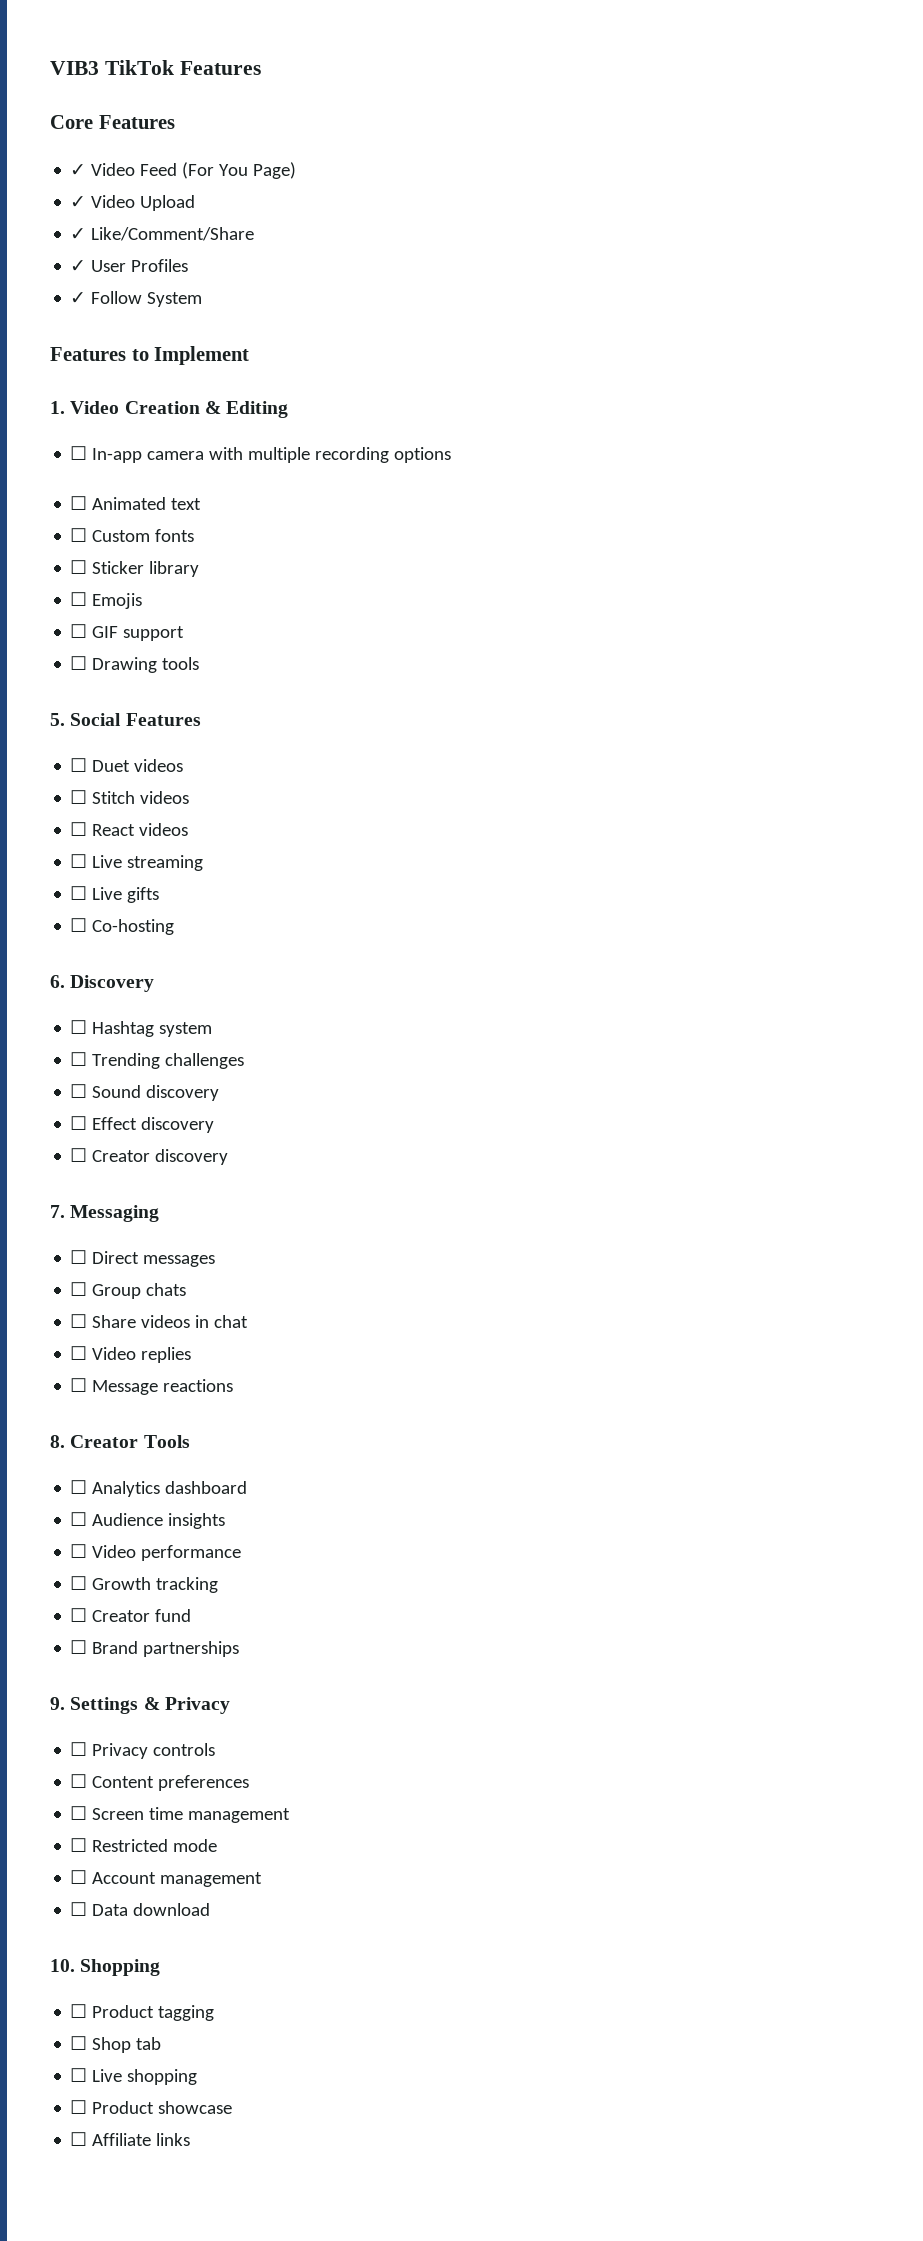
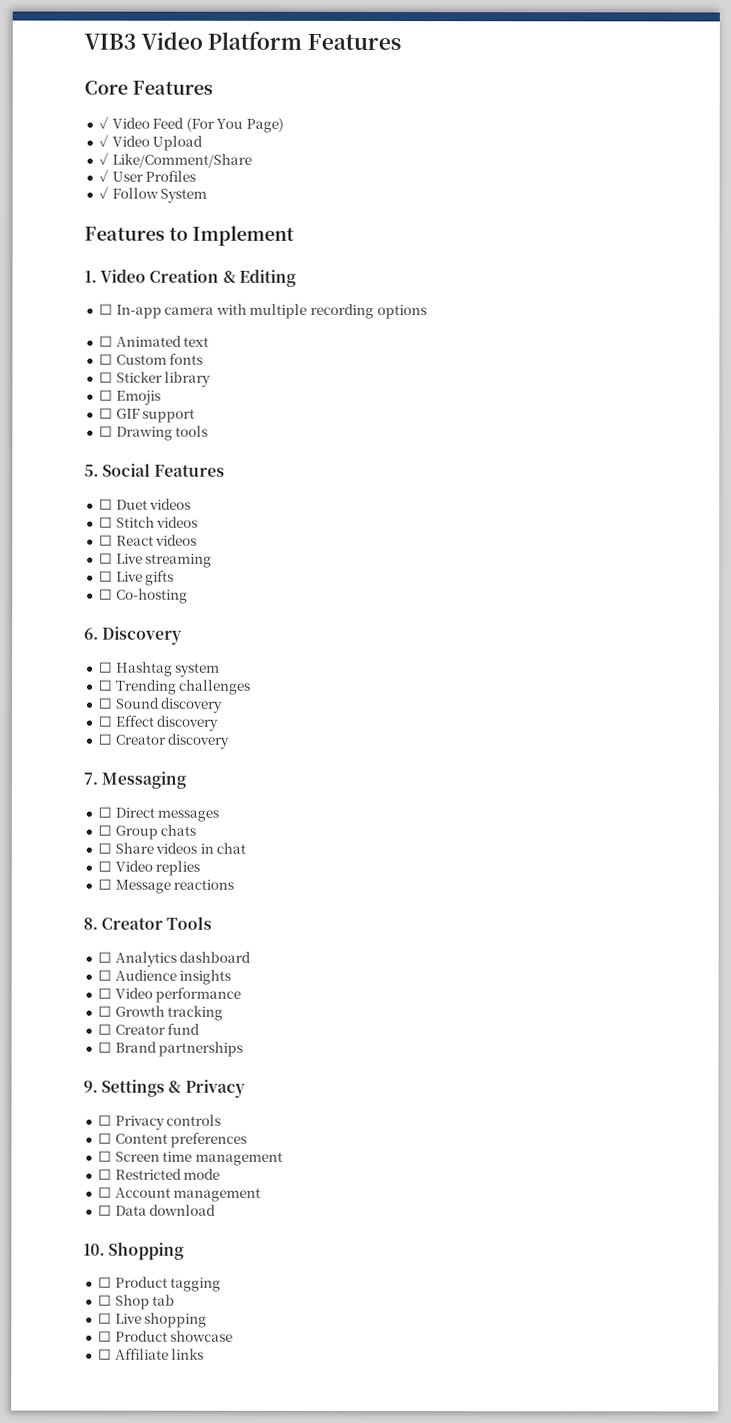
[104,60,174,75] TikTok -> [140,31,303,50] Video Platform

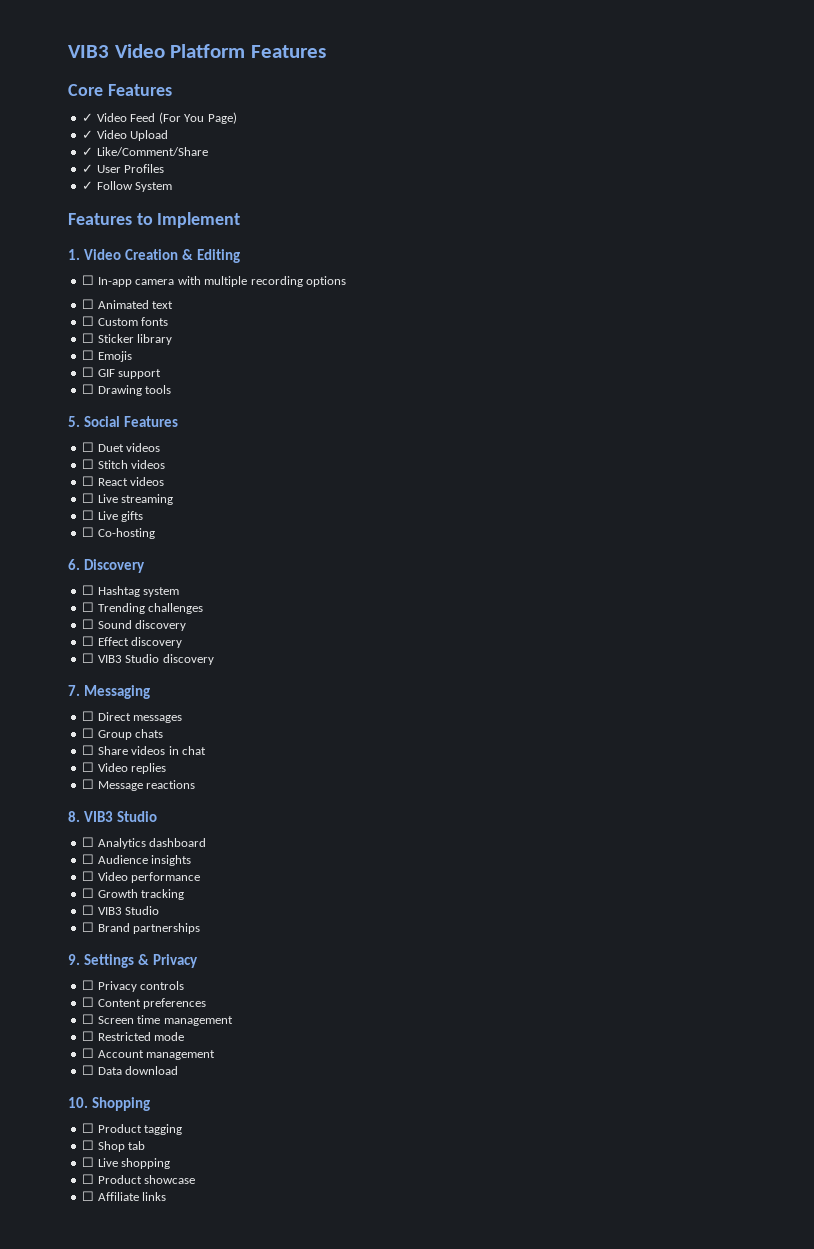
[114,734,166,745] Creator -> [97,654,160,663] VIB3 Studio
[101,916,213,930] Creator Tools -> [84,811,158,822] VIB3 Studio
[114,1023,201,1035] Creator fund -> [97,906,160,915] VIB3 Studio

